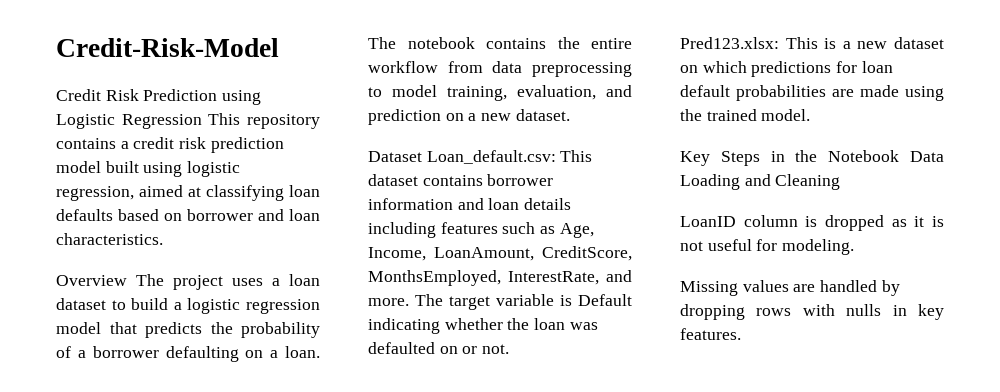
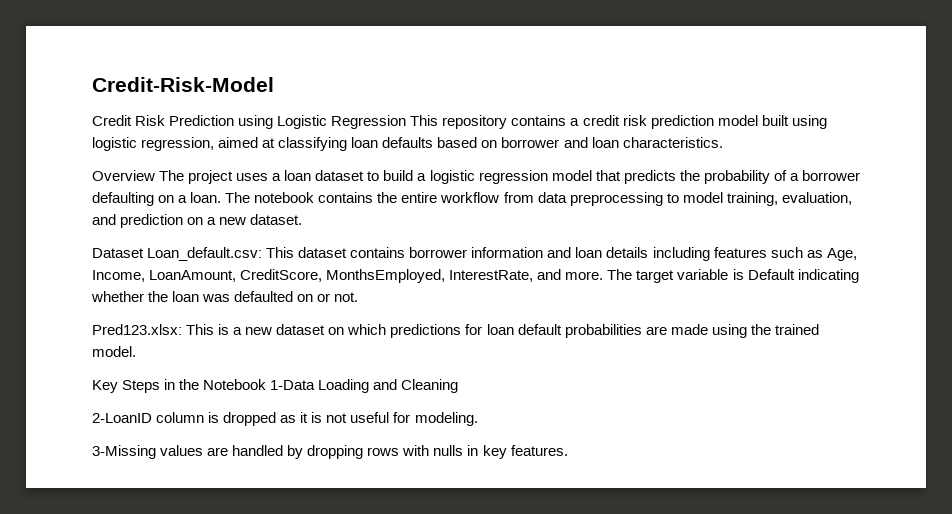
[910,151,944,162] Data -> [270,380,316,390] 1-Data
[680,216,736,227] LoanID -> [92,413,152,423] 2-LoanID
[680,281,738,296] Missing -> [92,445,156,459] 3-Missing

